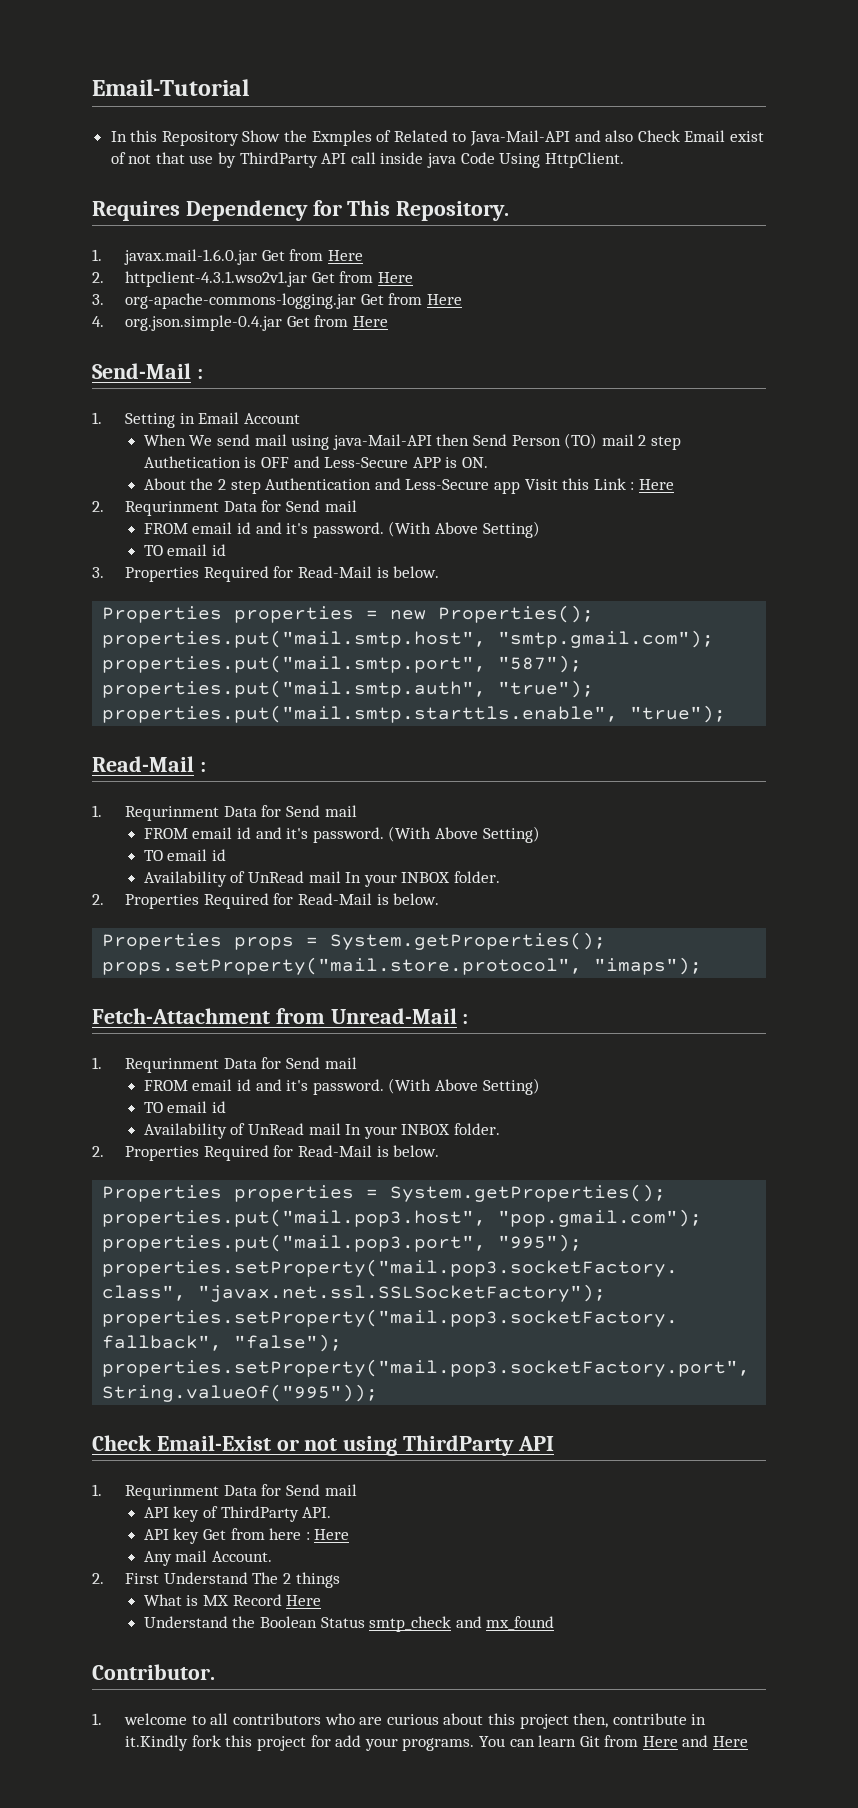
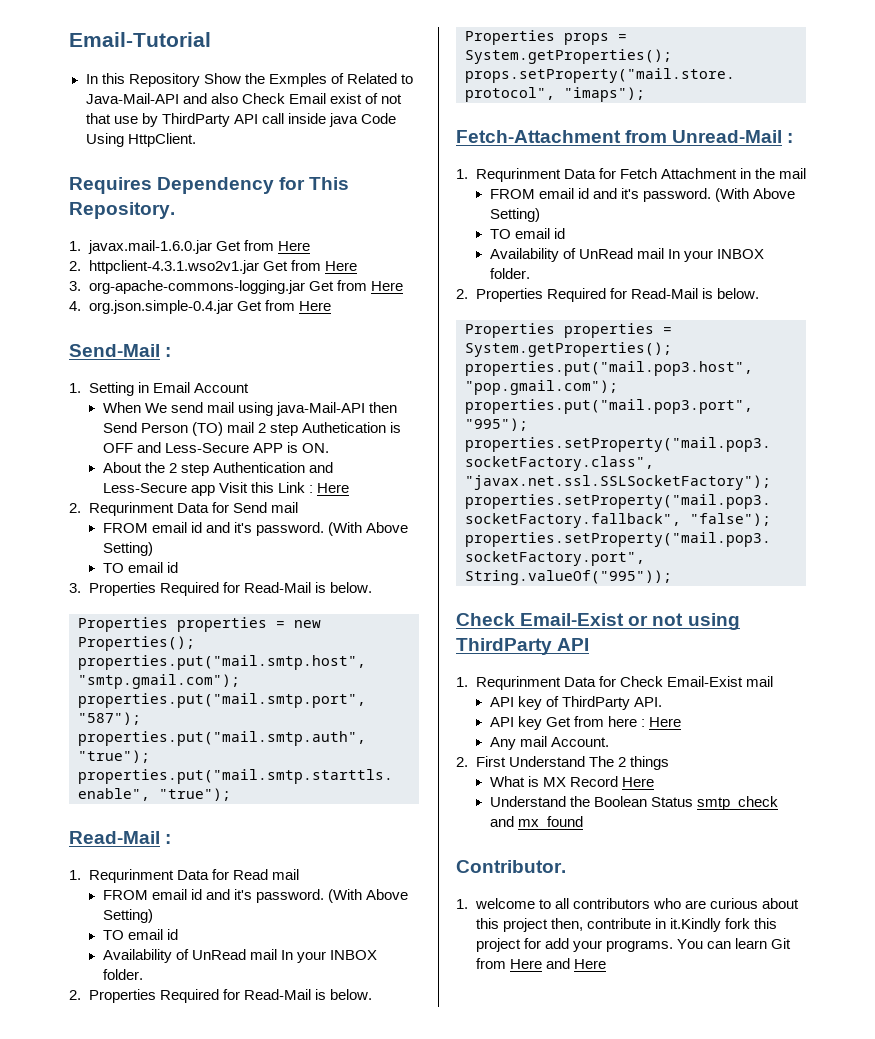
[285,805,320,817] Send -> [232,869,268,880] Read
[285,1057,320,1069] Send -> [619,168,775,179] Fetch Attachment in the
[285,1484,320,1496] Send -> [619,676,743,687] Check Email-Exist

